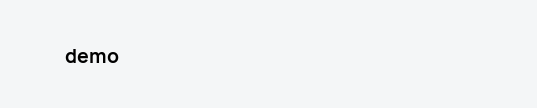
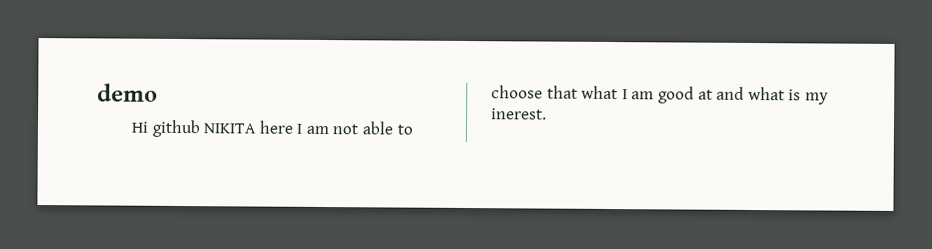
(119, 56) none -> [130,119,413,138] [491,85,829,105] [491,108,547,120] // Hi github NIKITA here I am not able to choose that what I am good at and what is my inerest.

